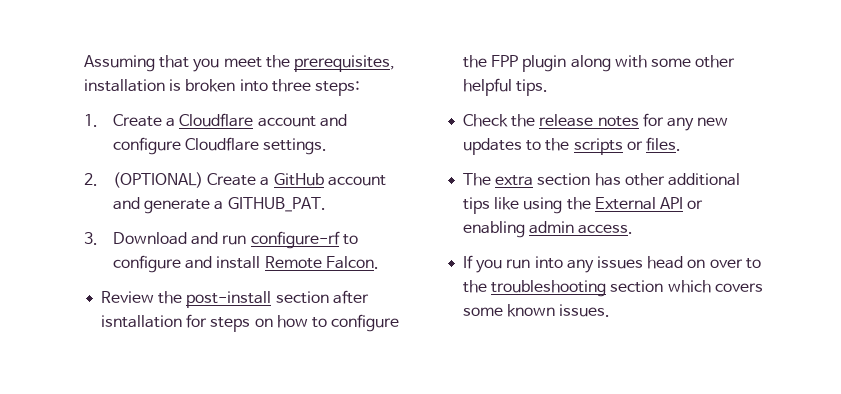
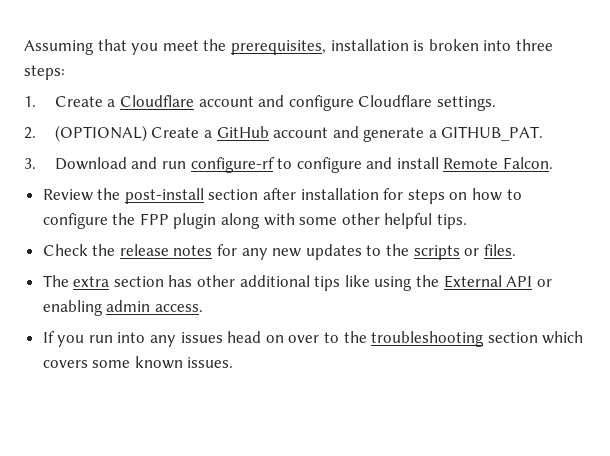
[101,315,183,328] isntallation -> [300,188,379,200] installation

